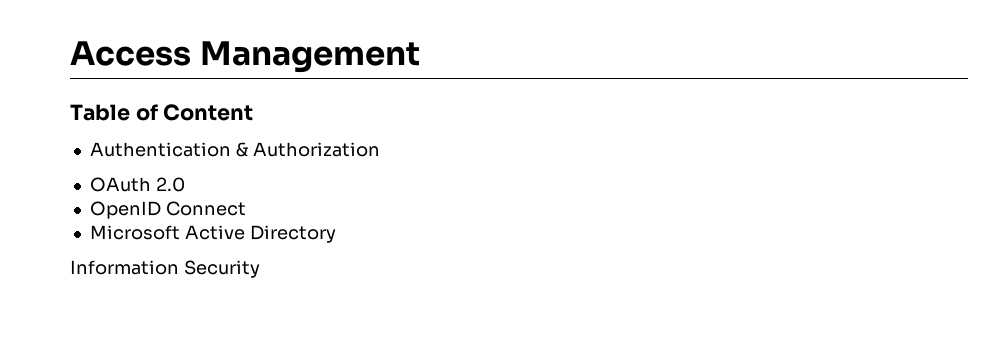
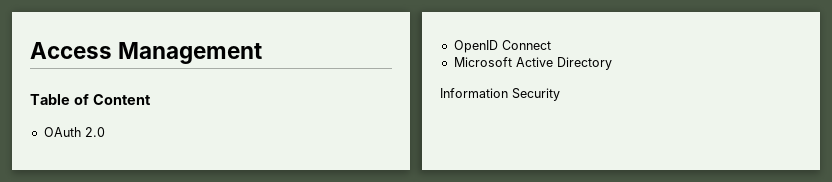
[89,142,380,157] // Authentication & Authorization -> (151, 99) none

